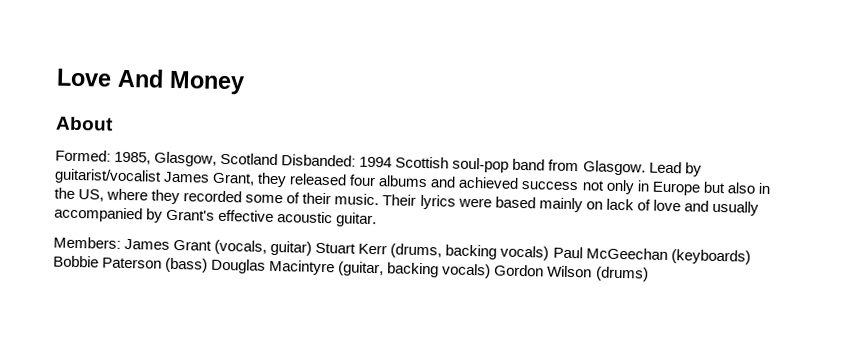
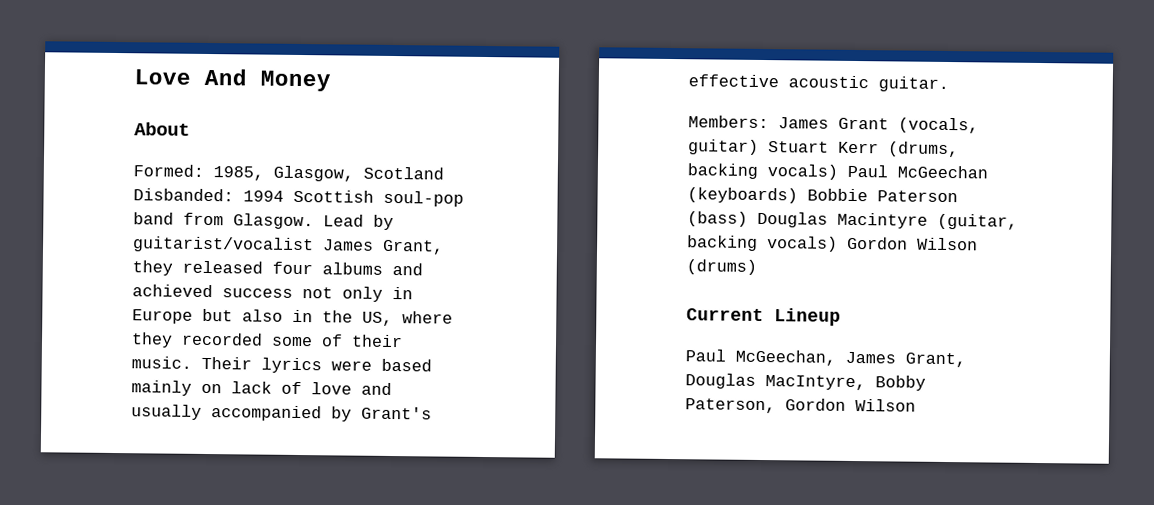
(649, 274) none -> [686,308,841,326] [685,349,966,368] [685,373,926,391] [685,398,916,414] // Current Lineup // Paul McGeechan, James Grant, Douglas MacIntyre, Bobby Paterson, Gordon Wilson

